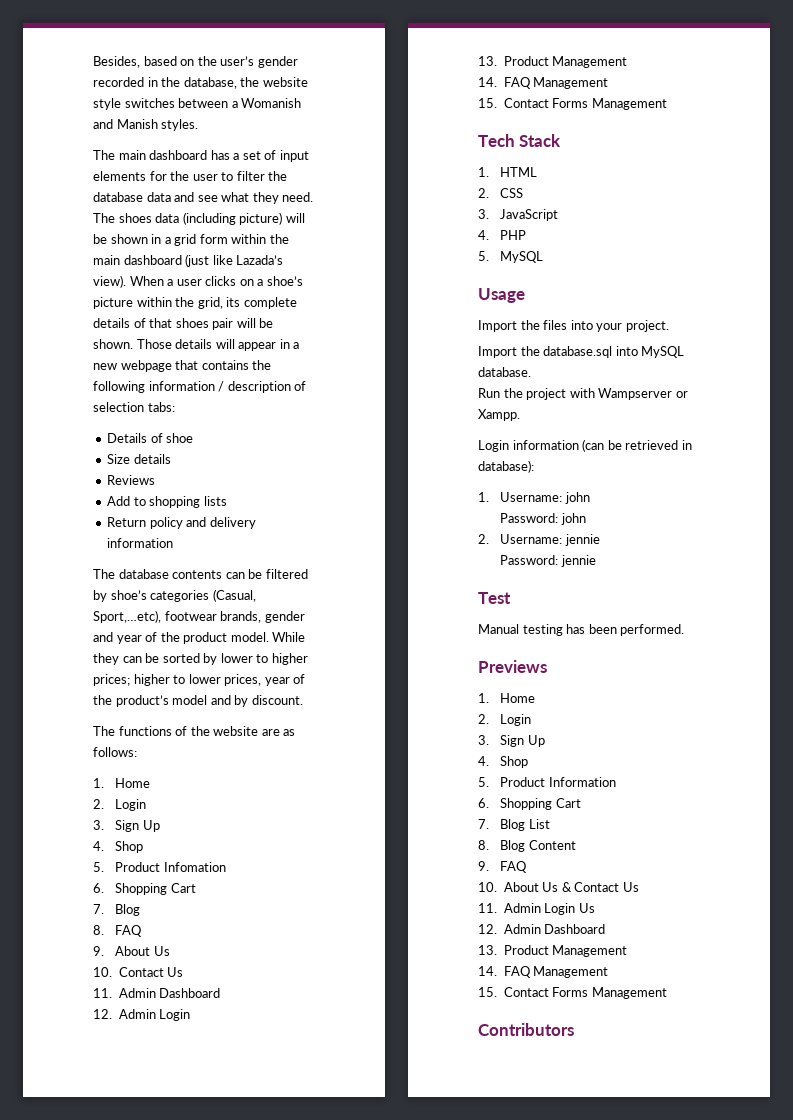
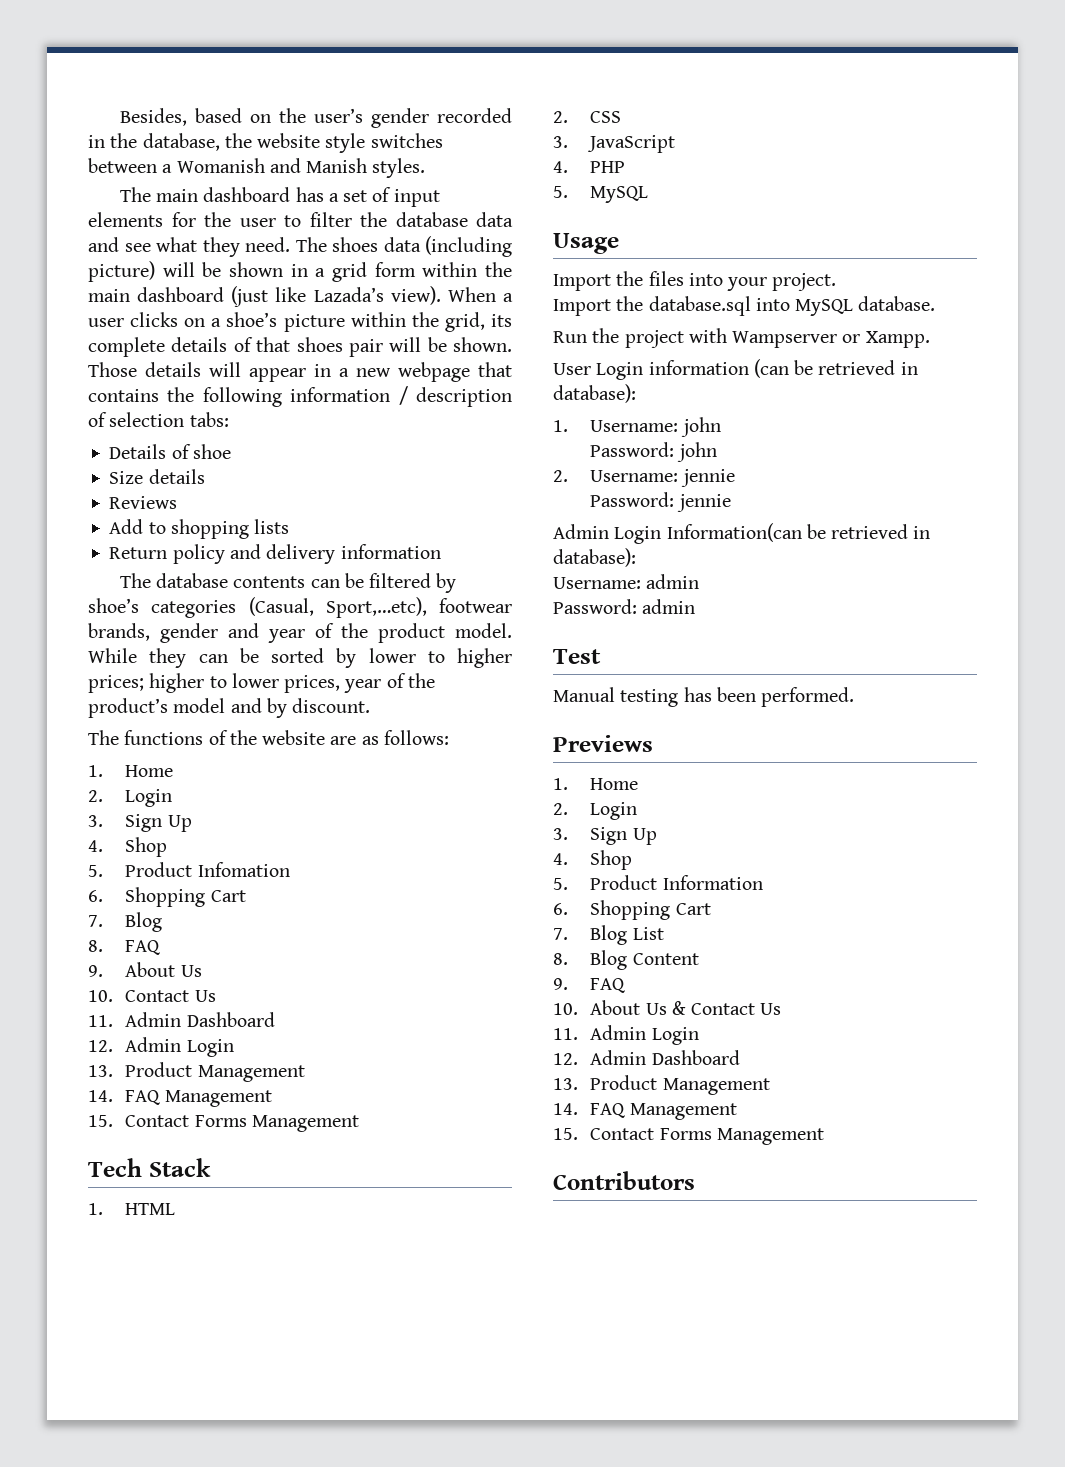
(520, 415) none -> [553,363,591,375] User
(596, 561) none -> [553,523,931,544] [553,548,636,567] [553,574,700,589] [553,599,696,614] // Admin Login Information(can be retrieved in database): // Username: admin // Password: admin
[578,903,595,913] Us -> (699, 1036) none

